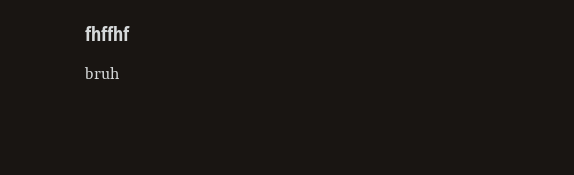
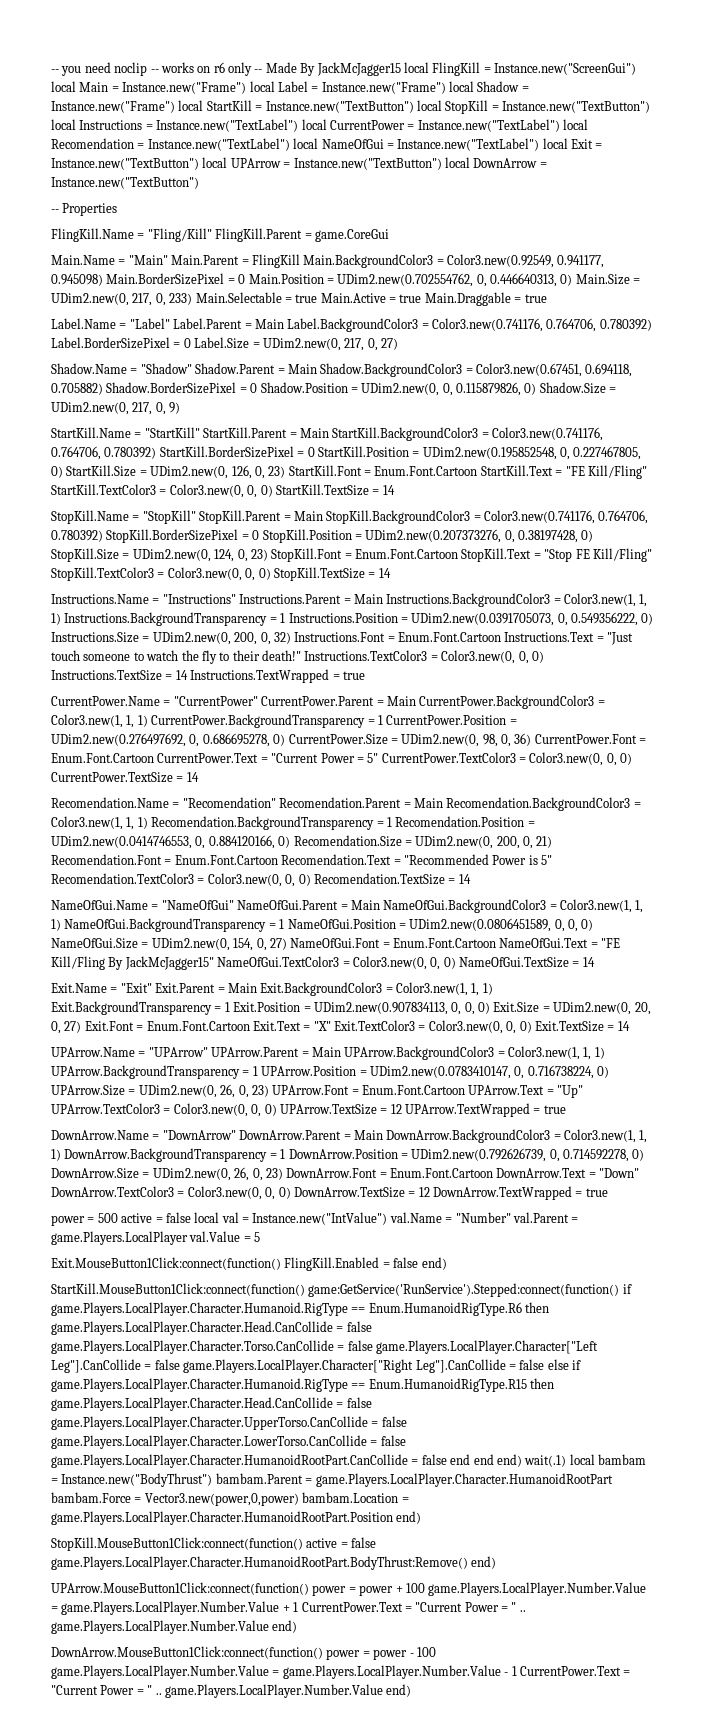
[85,26,130,41] [84,67,119,79] fhffhf // bruh -> [51,62,636,76] [51,81,529,94] [51,100,650,114] [51,119,588,132] [51,138,603,151] [51,157,547,170] [51,177,199,189] [51,203,118,216] [51,228,389,242] [51,254,605,268] [51,273,641,287] [51,292,547,306] [51,318,652,332] [51,337,398,351] [51,363,633,377] [51,382,617,396] [51,402,181,415] [51,427,603,441] [51,446,642,460] [51,465,647,479] [51,484,395,498] [51,510,649,524] [51,529,594,543] [51,548,652,562] [51,567,391,581] [51,593,648,607] [51,612,654,626] [51,632,634,645] [51,650,544,664] [51,669,365,683] [51,695,605,709] [51,714,517,728] [51,733,647,747] [51,752,633,766] [51,772,199,783] [51,797,641,811] [51,816,535,830] [51,835,553,849] [51,854,552,865] [51,873,471,887] [51,899,644,913] [51,918,594,932] [51,938,621,951] [51,956,595,970] [51,982,493,996] [51,1001,651,1015] [51,1020,630,1034] [51,1046,605,1060] [51,1065,609,1079] [51,1084,584,1098] [51,1103,566,1117] [51,1129,648,1143] [51,1148,645,1162] [51,1167,640,1181] [51,1186,608,1200] [51,1212,579,1226] [51,1231,261,1245] [51,1257,447,1271] [51,1283,632,1297] [51,1302,550,1316] [51,1321,372,1335] [51,1340,599,1354] [51,1359,581,1373] [51,1378,555,1392] [51,1397,372,1411] [51,1416,407,1430] [51,1435,406,1449] [51,1454,646,1468] [51,1473,613,1487] [51,1492,409,1506] [51,1511,422,1525] [51,1537,377,1551] [51,1556,497,1570] [51,1582,647,1596] [51,1601,526,1615] [51,1620,298,1634] [51,1646,436,1660] [51,1665,631,1679] [51,1684,412,1698] -- you need noclip -- works on r6 only -- Made By JackMcJagger15 local FlingKill = Instance.new("ScreenGui") local Main = Instance.new("Frame") local Label = Instance.new("Frame") local Shadow = Instance.new("Frame") local StartKill = Instance.new("TextButton") local StopKill = Instance.new("TextButton") local Instructions = Instance.new("TextLabel") local CurrentPower = Instance.new("TextLabel") local Recomendation = Instance.new("TextLabel") local NameOfGui = Instance.new("TextLabel") local Exit = Instance.new("TextButton") local UPArrow = Instance.new("TextButton") local DownArrow = Instance.new("TextButton") // -- Properties // FlingKill.Name = "Fling/Kill" FlingKill.Parent = game.CoreGui // Main.Name = "Main" Main.Parent = FlingKill Main.BackgroundColor3 = Color3.new(0.92549, 0.941177, 0.945098) Main.BorderSizePixel = 0 Main.Position = UDim2.new(0.702554762, 0, 0.446640313, 0) Main.Size = UDim2.new(0, 217, 0, 233) Main.Selectable = true Main.Active = true Main.Draggable = true // Label.Name = "Label" Label.Parent = Main Label.BackgroundColor3 = Color3.new(0.741176, 0.764706, 0.780392) Label.BorderSizePixel = 0 Label.Size = UDim2.new(0, 217, 0, 27) // Shadow.Name = "Shadow" Shadow.Parent = Main Shadow.BackgroundColor3 = Color3.new(0.67451, 0.694118, 0.705882) Shadow.BorderSizePixel = 0 Shadow.Position = UDim2.new(0, 0, 0.115879826, 0) Shadow.Size = UDim2.new(0, 217, 0, 9) // StartKill.Name = "StartKill" StartKill.Parent = Main StartKill.BackgroundColor3 = Color3.new(0.741176, 0.764706, 0.780392) StartKill.BorderSizePixel = 0 StartKill.Position = UDim2.new(0.195852548, 0, 0.227467805, 0) StartKill.Size = UDim2.new(0, 126, 0, 23) StartKill.Font = Enum.Font.Cartoon StartKill.Text = "FE Kill/Fling" StartKill.TextColor3 = Color3.new(0, 0, 0) StartKill.TextSize = 14 // StopKill.Name = "StopKill" StopKill.Parent = Main StopKill.BackgroundColor3 = Color3.new(0.741176, 0.764706, 0.780392) StopKill.BorderSizePixel = 0 StopKill.Position = UDim2.new(0.207373276, 0, 0.38197428, 0) StopKill.Size = UDim2.new(0, 124, 0, 23) StopKill.Font = Enum.Font.Cartoon StopKill.Text = "Stop FE Kill/Fling" StopKill.TextColor3 = Color3.new(0, 0, 0) StopKill.TextSize = 14 // Instructions.Name = "Instructions" Instructions.Parent = Main Instructions.BackgroundColor3 = Color3.new(1, 1, 1) Instructions.BackgroundTransparency = 1 Instructions.Position = UDim2.new(0.0391705073, 0, 0.549356222, 0) Instructions.Size = UDim2.new(0, 200, 0, 32) Instructions.Font = Enum.Font.Cartoon Instructions.Text = "Just touch someone to watch the fly to their death!" Instructions.TextColor3 = Color3.new(0, 0, 0) Instructions.TextSize = 14 Instructions.TextWrapped = true // CurrentPower.Name = "CurrentPower" CurrentPower.Parent = Main CurrentPower.BackgroundColor3 = Color3.new(1, 1, 1) CurrentPower.BackgroundTransparency = 1 CurrentPower.Position = UDim2.new(0.276497692, 0, 0.686695278, 0) CurrentPower.Size = UDim2.new(0, 98, 0, 36) CurrentPower.Font = Enum.Font.Cartoon CurrentPower.Text = "Current Power = 5" CurrentPower.TextColor3 = Color3.new(0, 0, 0) CurrentPower.TextSize = 14 // Recomendation.Name = "Recomendation" Recomendation.Parent = Main Recomendation.BackgroundColor3 = Color3.new(1, 1, 1) Recomendation.BackgroundTransparency = 1 Recomendation.Position = UDim2.new(0.0414746553, 0, 0.884120166, 0) Recomendation.Size = UDim2.new(0, 200, 0, 21) Recomendation.Font = Enum.Font.Cartoon Recomendation.Text = "Recommended Power is 5" Recomendation.TextColor3 = Color3.new(0, 0, 0) Recomendation.TextSize = 14 // NameOfGui.Name = "NameOfGui" NameOfGui.Parent = Main NameOfGui.BackgroundColor3 = Color3.new(1, 1, 1) NameOfGui.BackgroundTransparency = 1 NameOfGui.Position = UDim2.new(0.0806451589, 0, 0, 0) NameOfGui.Size = UDim2.new(0, 154, 0, 27) NameOfGui.Font = Enum.Font.Cartoon NameOfGui.Text = "FE Kill/Fling By JackMcJagger15" NameOfGui.TextColor3 = Color3.new(0, 0, 0) NameOfGui.TextSize = 14 // Exit.Name = "Exit" Exit.Parent = Main Exit.BackgroundColor3 = Color3.new(1, 1, 1) Exit.BackgroundTransparency = 1 Exit.Position = UDim2.new(0.907834113, 0, 0, 0) Exit.Size = UDim2.new(0, 20, 0, 27) Exit.Font = Enum.Font.Cartoon Exit.Text = "X" Exit.TextColor3 = Color3.new(0, 0, 0) Exit.TextSize = 14 // UPArrow.Name = "UPArrow" UPArrow.Parent = Main UPArrow.BackgroundColor3 = Color3.new(1, 1, 1) UPArrow.BackgroundTransparency = 1 UPArrow.Position = UDim2.new(0.0783410147, 0, 0.716738224, 0) UPArrow.Size = UDim2.new(0, 26, 0, 23) UPArrow.Font = Enum.Font.Cartoon UPArrow.Text = "Up" UPArrow.TextColor3 = Color3.new(0, 0, 0) UPArrow.TextSize = 12 UPArrow.TextWrapped = true // DownArrow.Name = "DownArrow" DownArrow.Parent = Main DownArrow.BackgroundColor3 = Color3.new(1, 1, 1) DownArrow.BackgroundTransparency = 1 DownArrow.Position = UDim2.new(0.792626739, 0, 0.714592278, 0) DownArrow.Size = UDim2.new(0, 26, 0, 23) DownArrow.Font = Enum.Font.Cartoon DownArrow.Text = "Down" DownArrow.TextColor3 = Color3.new(0, 0, 0) DownArrow.TextSize = 12 DownArrow.TextWrapped = true // power = 500 active = false local val = Instance.new("IntValue") val.Name = "Number" val.Parent = game.Players.LocalPlayer val.Value = 5 // Exit.MouseButton1Click:connect(function() FlingKill.Enabled = false end) // StartKill.MouseButton1Click:connect(function() game:GetService('RunService').Stepped:connect(function() if game.Players.LocalPlayer.Character.Humanoid.RigType == Enum.HumanoidRigType.R6 then game.Players.LocalPlayer.Character.Head.CanCollide = false game.Players.LocalPlayer.Character.Torso.CanCollide = false game.Players.LocalPlayer.Character["Left Leg"].CanCollide = false game.Players.LocalPlayer.Character["Right Leg"].CanCollide = false else if game.Players.LocalPlayer.Character.Humanoid.RigType == Enum.HumanoidRigType.R15 then game.Players.LocalPlayer.Character.Head.CanCollide = false game.Players.LocalPlayer.Character.UpperTorso.CanCollide = false game.Players.LocalPlayer.Character.LowerTorso.CanCollide = false game.Players.LocalPlayer.Character.HumanoidRootPart.CanCollide = false end end end) wait(.1) local bambam = Instance.new("BodyThrust") bambam.Parent = game.Players.LocalPlayer.Character.HumanoidRootPart bambam.Force = Vector3.new(power,0,power) bambam.Location = game.Players.LocalPlayer.Character.HumanoidRootPart.Position end) // StopKill.MouseButton1Click:connect(function() active = false game.Players.LocalPlayer.Character.HumanoidRootPart.BodyThrust:Remove() end) // UPArrow.MouseButton1Click:connect(function() power = power + 100 game.Players.LocalPlayer.Number.Value = game.Players.LocalPlayer.Number.Value + 1 CurrentPower.Text = "Current Power = " .. game.Players.LocalPlayer.Number.Value end) // DownArrow.MouseButton1Click:connect(function() power = power - 100 game.Players.LocalPlayer.Number.Value = game.Players.LocalPlayer.Number.Value - 1 CurrentPower.Text = "Current Power = " .. game.Players.LocalPlayer.Number.Value end)

